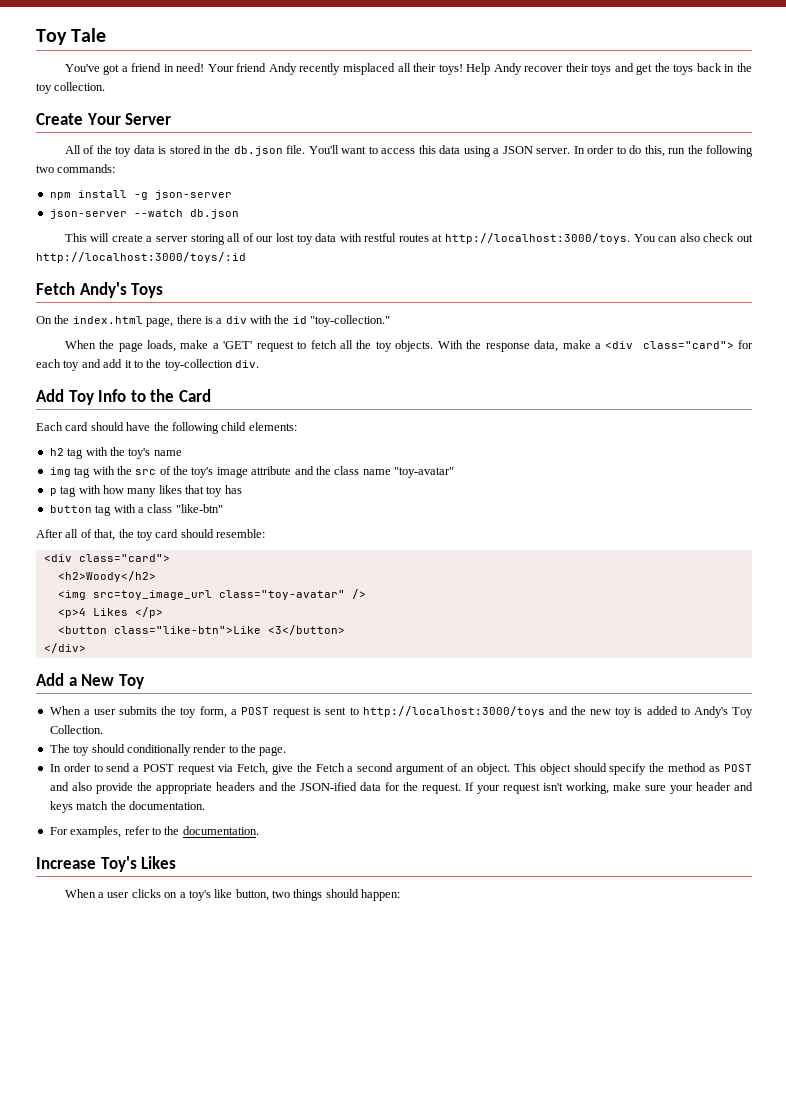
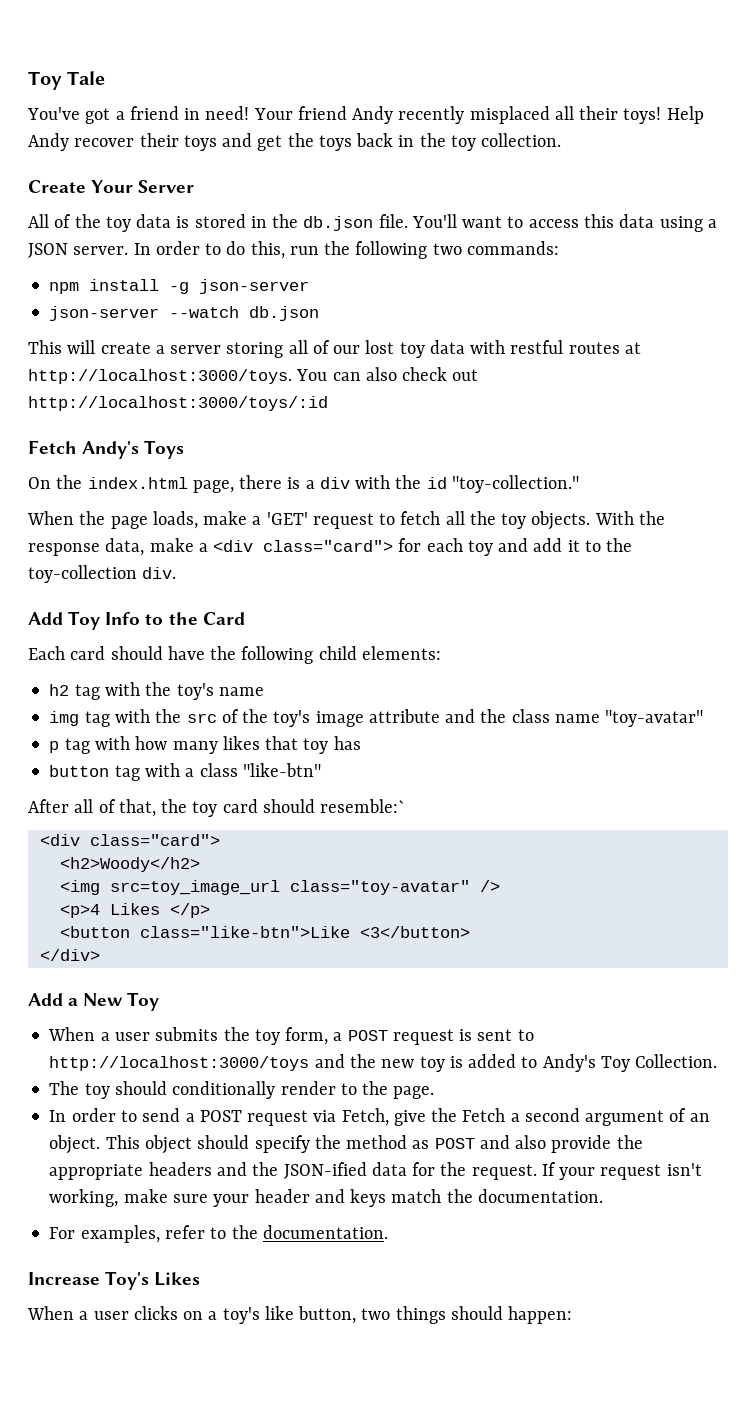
[216,529,265,538] resemble: -> [320,799,406,813] resemble:`

